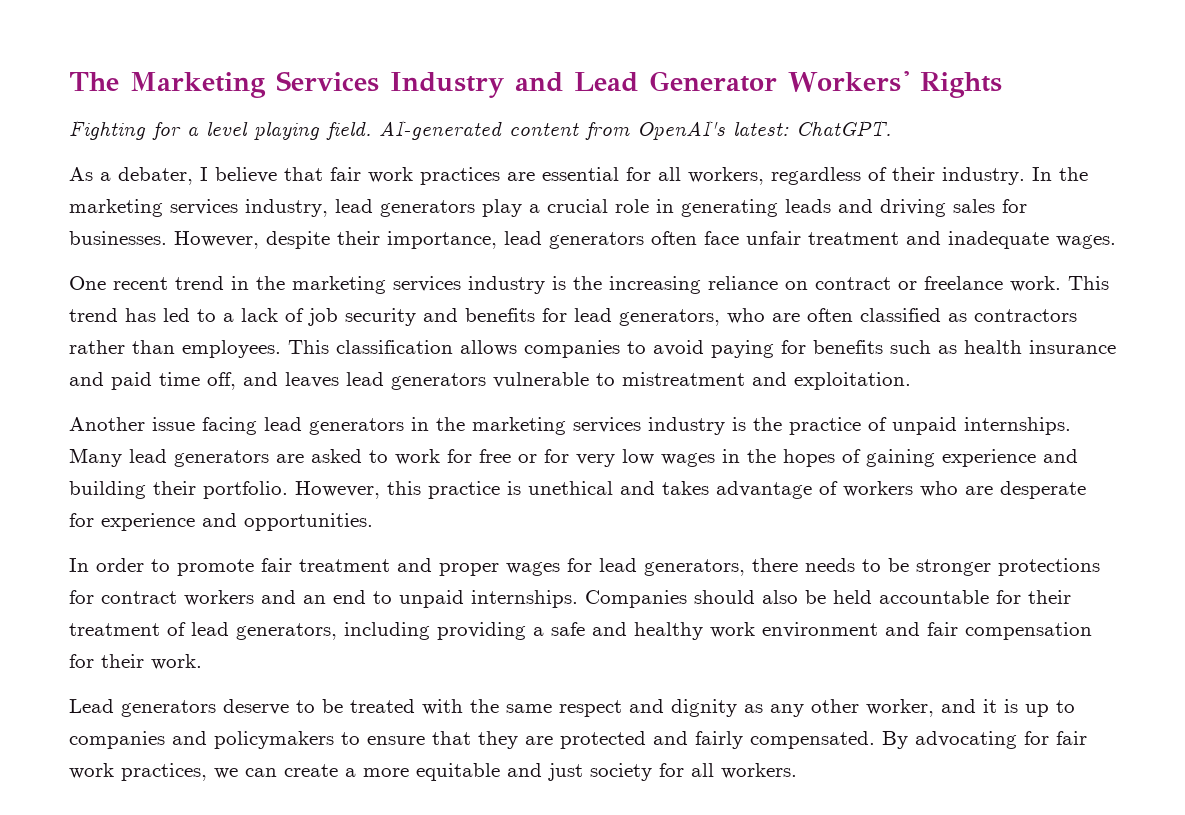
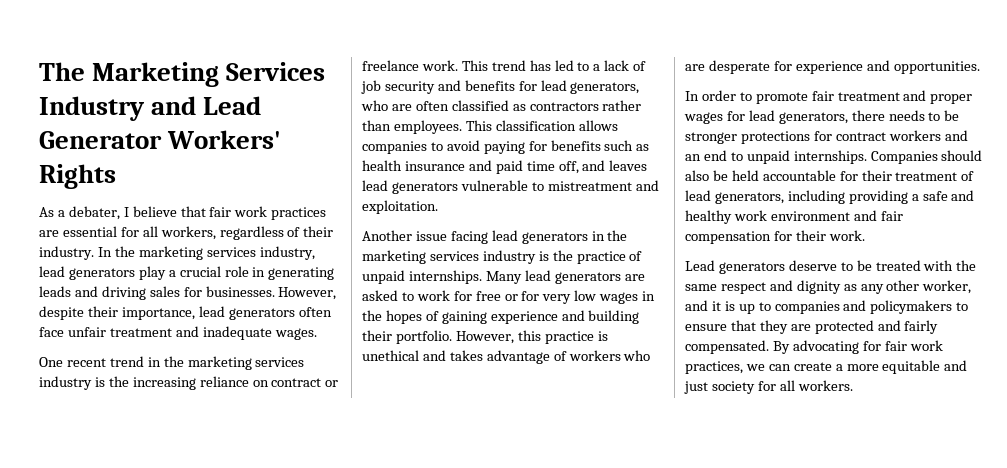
[69,120,891,140] // Fighting for a level playing field. AI-generated content from OpenAI's latest: ChatGPT. -> (116, 176) none

